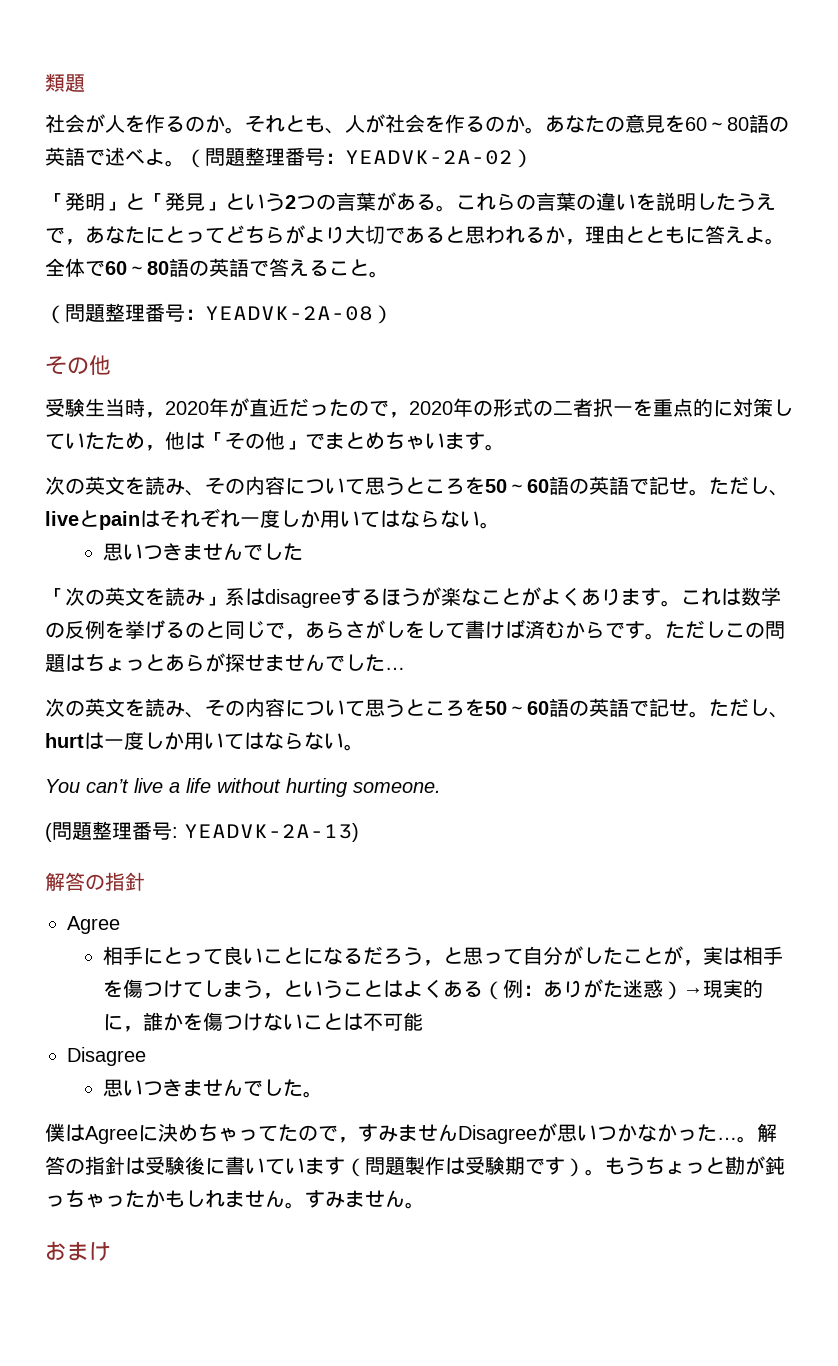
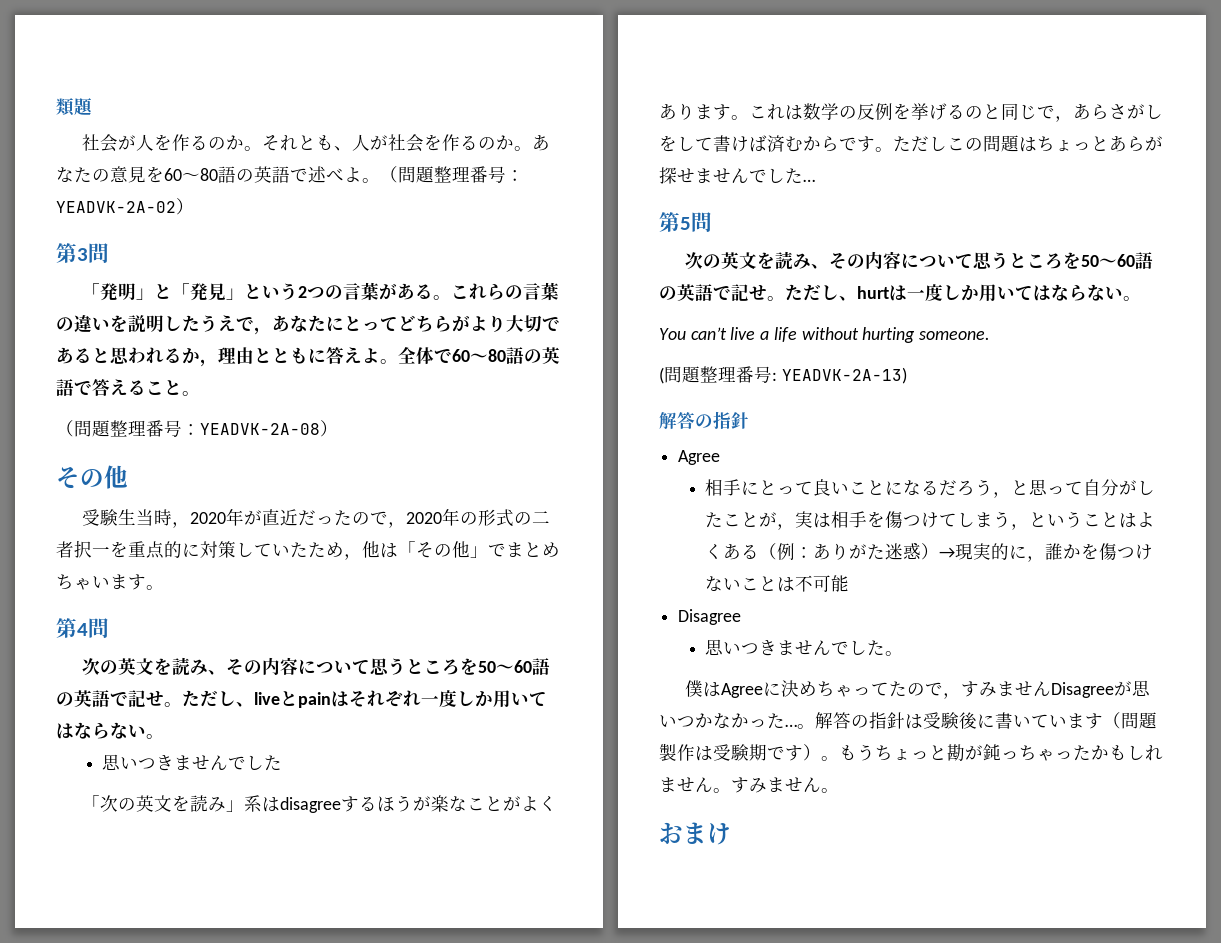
(533, 158) none -> [56,243,109,263] // 第3問
(505, 447) none -> [56,618,109,638] // 第4問
(405, 668) none -> [659,212,712,232] // 第5問

